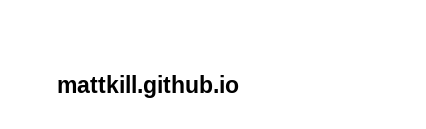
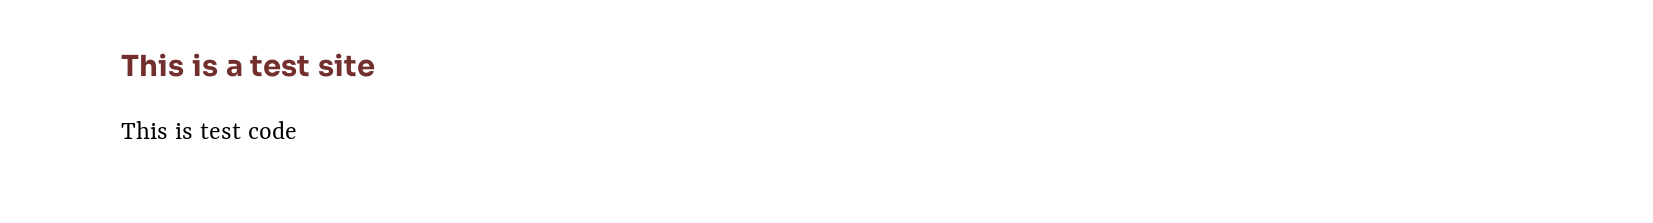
[57,75,239,98] mattkill.github.io -> [121,53,376,77] [121,121,298,139] This is a test site // This is test code

